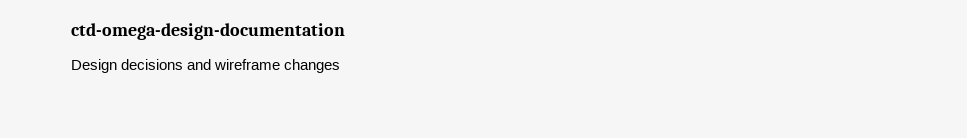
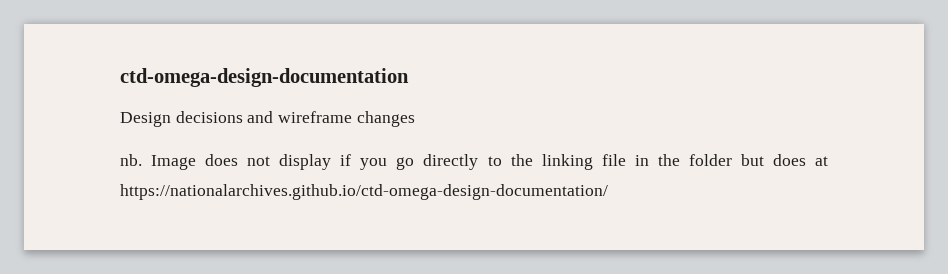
(341, 66) none -> [120,154,828,170] [120,184,608,200] // nb. Image does not display if you go directly to the linking file in the folder but does at https://nationalarchives.github.io/ctd-omega-design-documentation/

